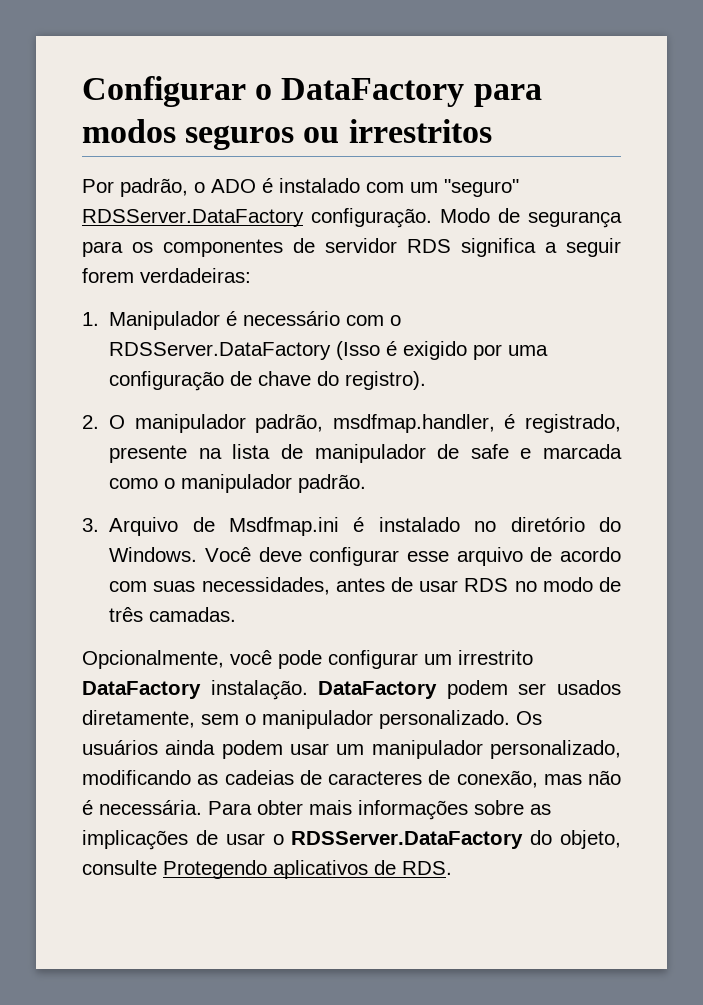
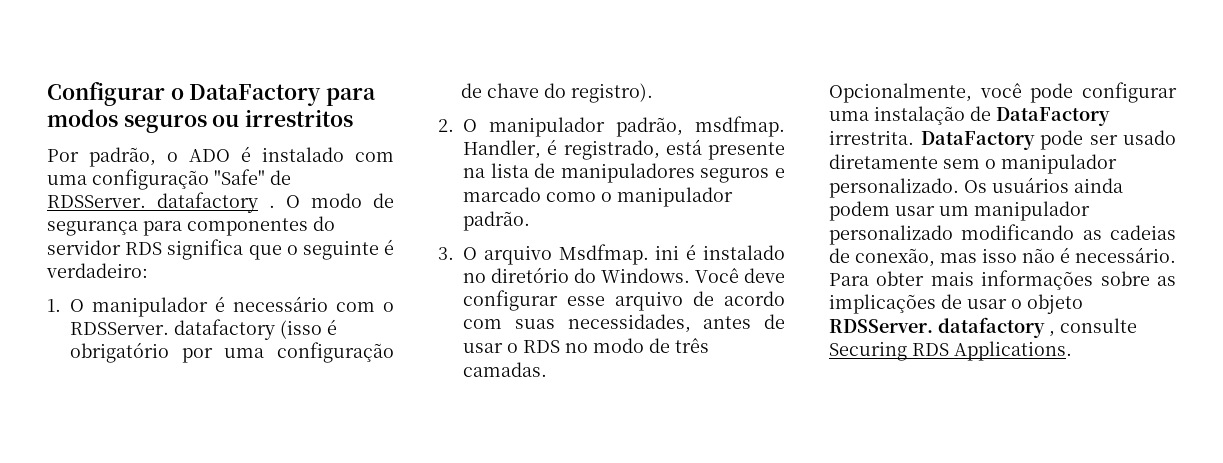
[410,179,519,197] [82,208,622,228] [82,238,621,257] [82,268,251,283] um "seguro" RDSServer.DataFactory configuração. Modo de segurança para os componentes de servidor RDS significa a seguir forem verdadeiras: -> [47,169,291,190] [47,192,394,213] [47,216,335,236] [47,239,394,260] [46,263,148,278] uma configuração "Safe" de RDSServer. datafactory . O modo de segurança para componentes do servidor RDS significa que o seguinte é verdadeiro:
[109,311,221,330] Manipulador -> [70,297,209,317] O manipulador
[109,341,468,360] RDSServer.DataFactory (Isso é exigido -> [70,319,338,340] [70,342,170,363] RDSServer. datafactory (isso é obrigatório
[332,414,495,433] msdfmap.handler, -> [695,116,785,137] [463,140,541,159] msdfmap. Handler,
(621, 423) none -> [665,139,702,155] está
[314,444,622,463] manipulador de safe e marcada -> [560,163,785,183] [463,187,541,202] manipuladores seguros e marcado
[109,517,340,536] Arquivo de Msdfmap.ini -> [463,244,680,265] O arquivo Msdfmap. ini
(459, 586) none -> [507,343,518,353] o
[424,650,533,665] [82,680,621,700] [82,710,195,728] um irrestrito DataFactory instalação. DataFactory podem ser usados diretamente, -> [829,106,1110,126] [829,130,1176,150] [829,154,938,169] uma instalação de DataFactory irrestrita. DataFactory pode ser usado diretamente
[490,740,621,759] personalizado, -> [829,225,953,245] personalizado
[328,770,451,785] caracteres de -> (850, 255) none
(582, 779) none -> [982,248,1017,263] isso
[99,800,202,815] necessária. -> [1075,247,1176,263] necessário.
[291,830,621,849] [82,860,452,879] RDSServer.DataFactory do objeto, consulte Protegendo aplicativos de RDS. -> [1027,294,1083,314] [829,317,1137,338] [829,341,1072,361] objeto RDSServer. datafactory , consulte Securing RDS Applications.

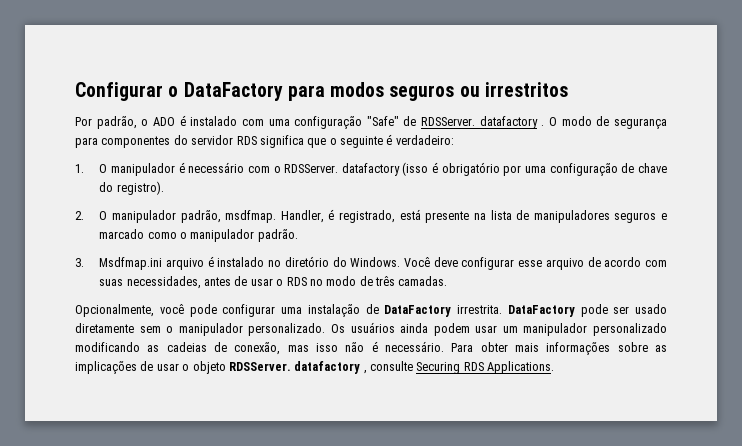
[463,244,680,265] O arquivo Msdfmap. ini -> [99,257,204,270] Msdfmap.ini arquivo

